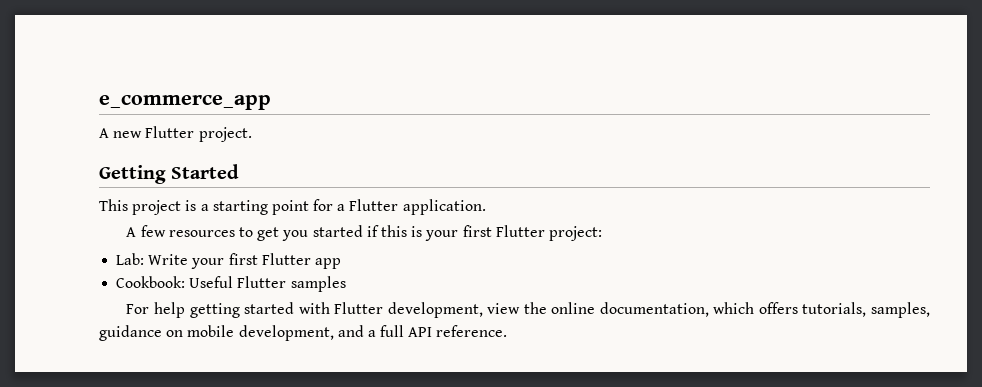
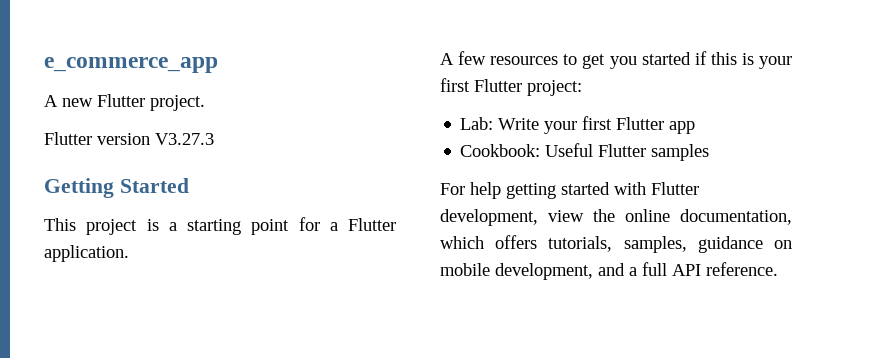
(252, 134) none -> [44,132,214,145] // Flutter version V3.27.3

